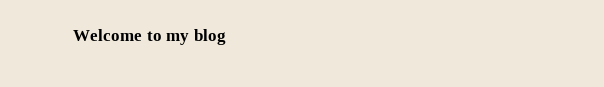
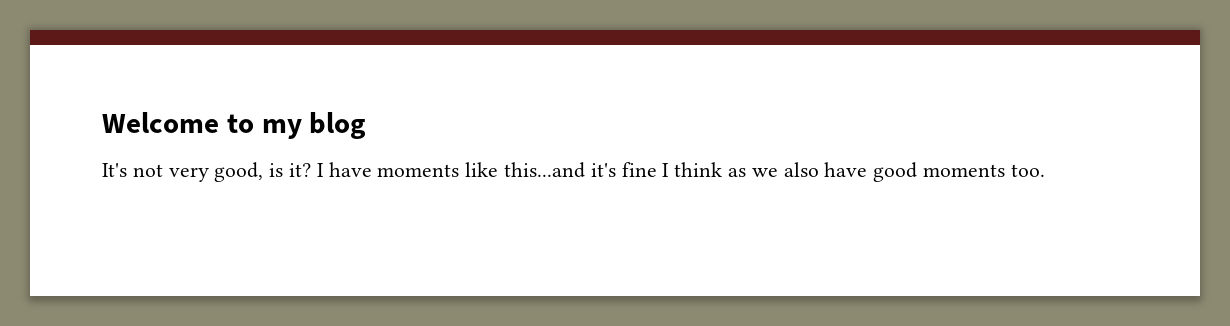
(226, 37) none -> [102,162,1045,182] // It's not very good, is it? I have moments like this...and it's fine I think as we also have good moments too.

